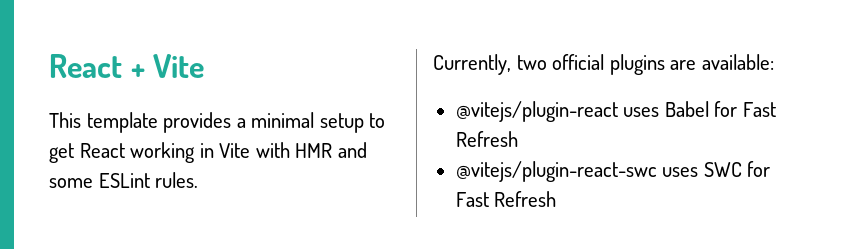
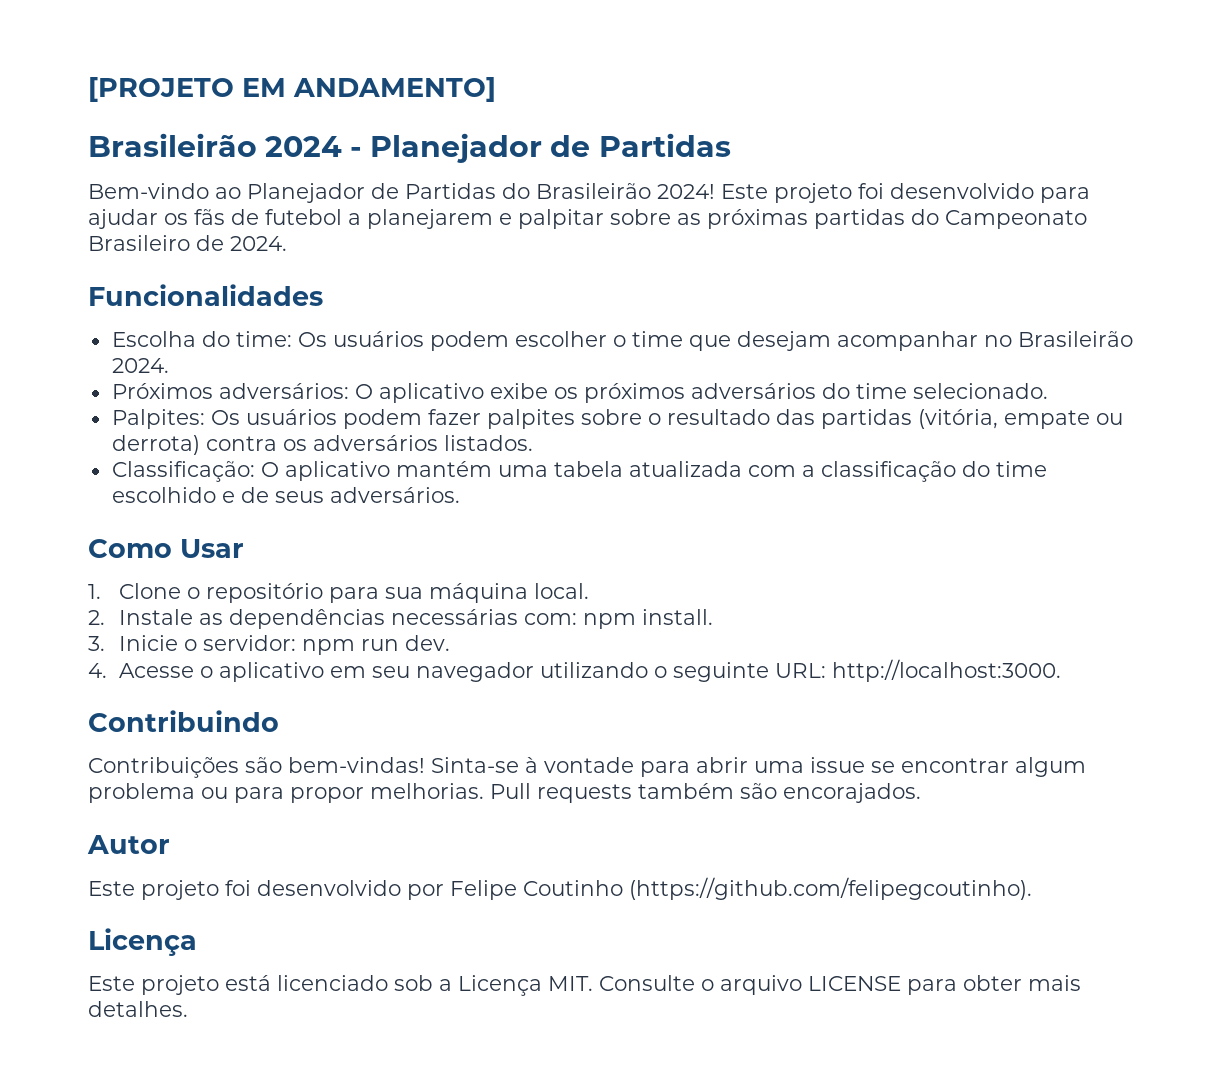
[49,54,205,78] [49,112,386,133] [49,142,367,163] [49,172,199,188] [433,54,774,75] [455,101,776,122] [455,131,518,147] [455,161,771,182] [455,191,557,207] React + Vite // This template provides a minimal setup to get React working in Vite with HMR and some ESLint rules. // Currently, two official plugins are available: // @vitejs/plugin-react uses Babel for Fast Refresh // @vitejs/plugin-react-swc uses SWC for Fast Refresh -> [88,77,496,102] [88,133,731,163] [88,183,1090,203] [88,209,1087,229] [88,235,287,251] [88,284,323,306] [111,331,1133,351] [111,358,169,373] [111,383,1048,403] [111,409,1123,429] [111,435,533,455] [111,461,1047,482] [111,487,460,503] [88,539,244,558] [88,583,589,603] [88,609,713,629] [88,635,450,655] [88,659,1061,682] [88,710,279,732] [88,757,1086,778] [88,783,921,803] [87,835,170,854] [88,877,1032,900] [88,928,197,956] [88,975,1081,996] [88,1001,188,1017] [PROJETO EM ANDAMENTO] // Brasileirão 2024 - Planejador de Partidas // Bem-vindo ao Planejador de Partidas do Brasileirão 2024! Este projeto foi desenvolvido para ajudar os fãs de futebol a planejarem e palpitar sobre as próximas partidas do Campeonato Brasileiro de 2024. // Funcionalidades // Escolha do time: Os usuários podem escolher o time que desejam acompanhar no Brasileirão 2024. // Próximos adversários: O aplicativo exibe os próximos adversários do time selecionado. // Palpites: Os usuários podem fazer palpites sobre o resultado das partidas (vitória, empate ou derrota) contra os adversários listados. // Classificação: O aplicativo mantém uma tabela atualizada com a classificação do time escolhido e de seus adversários. // Como Usar // 1. Clone o repositório para sua máquina local. // 2. Instale as dependências necessárias com: npm install. // 3. Inicie o servidor: npm run dev. // 4. Acesse o aplicativo em seu navegador utilizando o seguinte URL: http://localhost:3000. // Contribuindo // Contribuições são bem-vindas! Sinta-se à vontade para abrir uma issue se encontrar algum problema ou para propor melhorias. Pull requests também são encorajados. // Autor // Este projeto foi desenvolvido por Felipe Coutinho (https://github.com/felipegcoutinho). // Licença // Este projeto está licenciado sob a Licença MIT. Consulte o arquivo LICENSE para obter mais detalhes.

